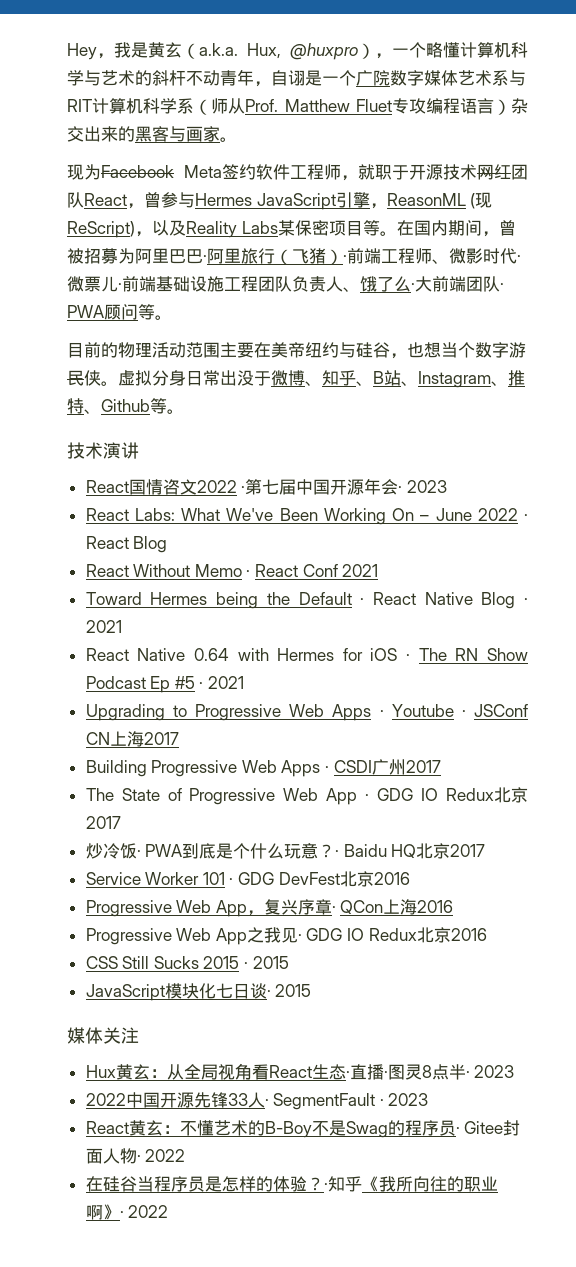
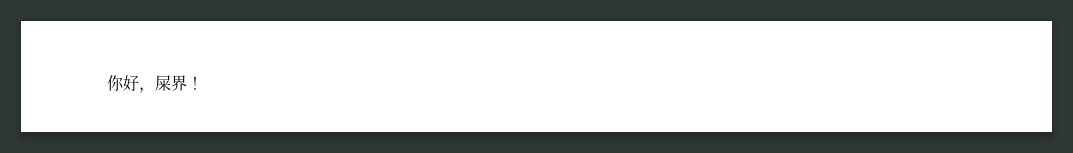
[67,42,528,60] [67,69,526,87] [67,98,528,115] [67,126,237,142] [67,164,528,181] [67,192,493,210] [67,220,516,238] [67,248,521,265] [67,276,504,292] [67,304,172,320] [67,342,526,359] [67,370,525,388] [67,398,184,414] [67,442,139,459] [85,478,447,495] [85,508,529,525] [85,536,168,553] [85,564,379,577] [85,592,528,609] [85,620,122,633] [85,648,528,661] [85,676,245,693] [85,704,529,721] [85,731,179,747] [85,759,441,777] [85,787,528,805] [85,816,121,829] [85,843,486,859] [85,871,410,887] [85,899,454,917] [85,927,487,945] [85,956,289,969] [85,983,312,1001] [67,1027,139,1044] [85,1063,515,1080] [85,1092,429,1110] [85,1120,521,1138] [85,1148,186,1164] [85,1176,498,1192] [85,1204,169,1220] Hey，我是黄玄（a.k.a. Hux, @huxpro），一个略懂计算机科学与艺术的斜杆不动青年，自诩是一个广院数字媒体艺术系与RIT计算机科学系（师从Prof. Matthew Fluet专攻编程语言）杂交出来的黑客与画家。 // 现为Facebook Meta签约软件工程师，就职于开源技术网红团队React，曾参与Hermes JavaScript引擎，ReasonML (现ReScript)，以及Reality Labs某保密项目等。在国内期间，曾被招募为阿里巴巴·阿里旅行（飞猪）·前端工程师、微影时代·微票儿·前端基础设施工程团队负责人、饿了么·大前端团队· PWA顾问等。 // 目前的物理活动范围主要在美帝纽约与硅谷，也想当个数字游民侠。虚拟分身日常出没于微博、知乎、B站、Instagram、推特、Github等。 // 技术演讲 // React国情咨文2022 ·第七届中国开源年会· 2023 // React Labs: What We've Been Working On – June 2022 · React Blog // React Without Memo · React Conf 2021 // Toward Hermes being the Default · React Native Blog · 2021 // React Native 0.64 with Hermes for iOS · The RN Show Podcast Ep #5 · 2021 // Upgrading to Progressive Web Apps · Youtube · JSConf CN上海2017 // Building Progressive Web Apps · CSDI广州2017 // The State of Progressive Web App · GDG IO Redux北京2017 // 炒冷饭· PWA到底是个什么玩意？· Baidu HQ北京2017 // Service Worker 101 · GDG DevFest北京2016 // Progressive Web App，复兴序章· QCon上海2016 // Progressive Web App之我见· GDG IO Redux北京2016 // CSS Still Sucks 2015 · 2015 // JavaScript模块化七日谈· 2015 // 媒体关注 // Hux黄玄：从全局视角看React生态·直播·图灵8点半· 2023 // 2022中国开源先锋33人· SegmentFault · 2023 // React黄玄：不懂艺术的B-Boy不是Swag的程序员· Gitee封面人物· 2022 // 在硅谷当程序员是怎样的体验？·知乎《我所向往的职业啊》· 2022 -> [107,75,203,93] 你好，屎界！

